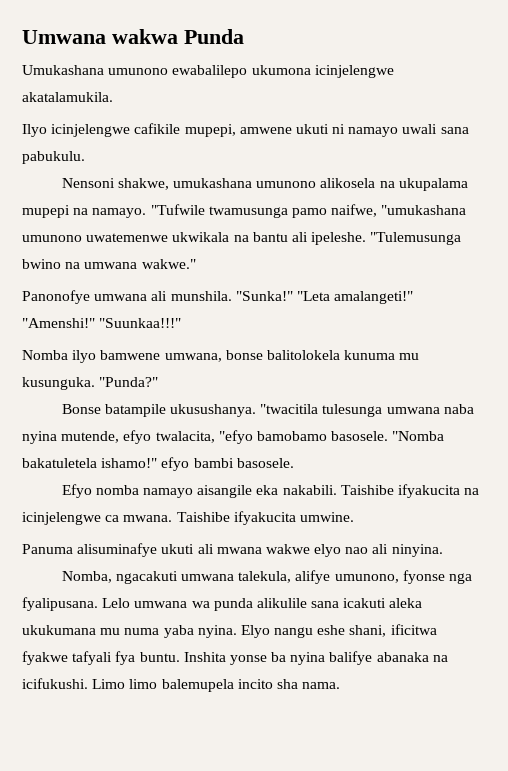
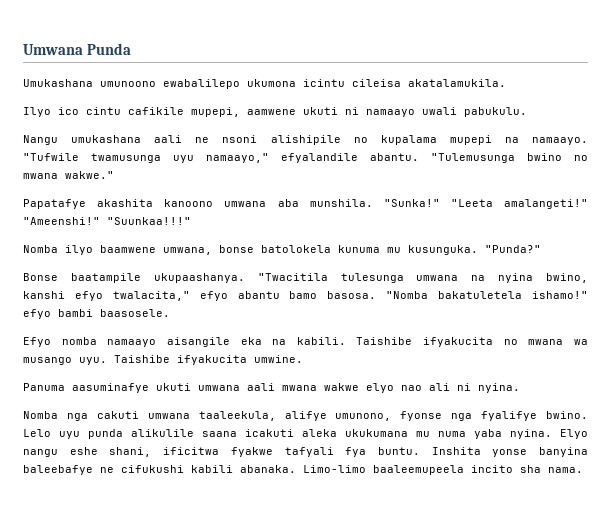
[112,29,178,44] wakwa -> (83, 49) none
[108,68,169,75] umunono -> [100,81,156,87] umunoono
[314,65,394,78] icinjelengwe -> [303,79,401,87] icintu cileisa
[51,124,131,137] icinjelengwe -> [58,107,121,115] ico cintu
[239,127,292,134] amwene -> [247,109,296,115] aamwene
[348,124,469,137] [22,151,85,164] [61,178,468,191] namayo uwali sana pabukulu. // Nensoni shakwe, umukashana umunono alikosela na ukupalama -> [366,107,527,117] [23,135,437,145] namaayo uwali pabukulu. // Nangu umukashana aali ne nsoni alishipile no kupalama
[92,208,147,218] namayo. -> [532,137,589,145] namaayo.
[291,204,467,218] [22,232,462,245] [22,259,196,269] [22,290,414,304] [22,318,95,328] pamo naifwe, "umukashana umunono uwatemenwe ukwikala na bantu ali ipeleshe. "Tulemusunga bwino na umwana wakwe." // Panonofye umwana ali munshila. "Sunka!" "Leta amalangeti!" "Amenshi!" -> [173,153,588,163] [23,171,114,179] [23,199,588,209] [23,217,100,225] uyu namaayo," efyalandile abantu. "Tulemusunga bwino no mwana wakwe." // Papatafye akashita kanoono umwana aba munshila. "Sunka!" "Leeta amalangeti!" "Ameenshi!"
[100,350,161,360] bamwene -> [100,245,156,253] baamwene
[266,350,340,360] balitolokela -> [261,245,331,253] batolokela
[104,404,474,417] [22,430,389,444] batampile ukusushanya. "twacitila tulesunga umwana naba nyina mutende, efyo twalacita, "efyo bamobamo basosele. -> [70,273,588,283] [23,291,377,301] baatampile ukupaashanya. "Twacitila tulesunga umwana na nyina bwino, kanshi efyo twalacita," efyo abantu bamo basosa.
[236,458,294,468] basosele. -> [100,309,170,317] baasosele.
[142,488,193,498] namayo -> [107,339,157,347] namaayo
[282,484,480,498] [22,512,173,525] nakabili. Taishibe ifyakucita na icinjelengwe ca mwana. -> [272,337,588,347] [23,357,107,365] na kabili. Taishibe ifyakucita no mwana wa musango uyu.
[77,543,214,557] alisuminafye ukuti ali -> [72,383,275,393] aasuminafye ukuti umwana aali
[391,544,443,557] [61,570,472,584] [22,597,210,611] ninyina. // Nomba, ngacakuti umwana talekula, alifye umunono, fyonse nga fyalipusana. Lelo umwana wa -> [457,383,520,393] [23,411,588,421] [23,429,80,439] ni nyina. // Nomba nga cakuti umwana taaleekula, alifye umunono, fyonse nga fyalifye bwino. Lelo uyu
[311,601,340,608] sana -> [202,431,237,437] saana
[271,651,448,665] [22,678,234,692] ba nyina balifye abanaka na icifukushi. Limo limo balemupela -> [539,447,588,457] [23,465,464,475] banyina baleebafye ne cifukushi kabili abanaka. Limo-limo baaleemupeela

